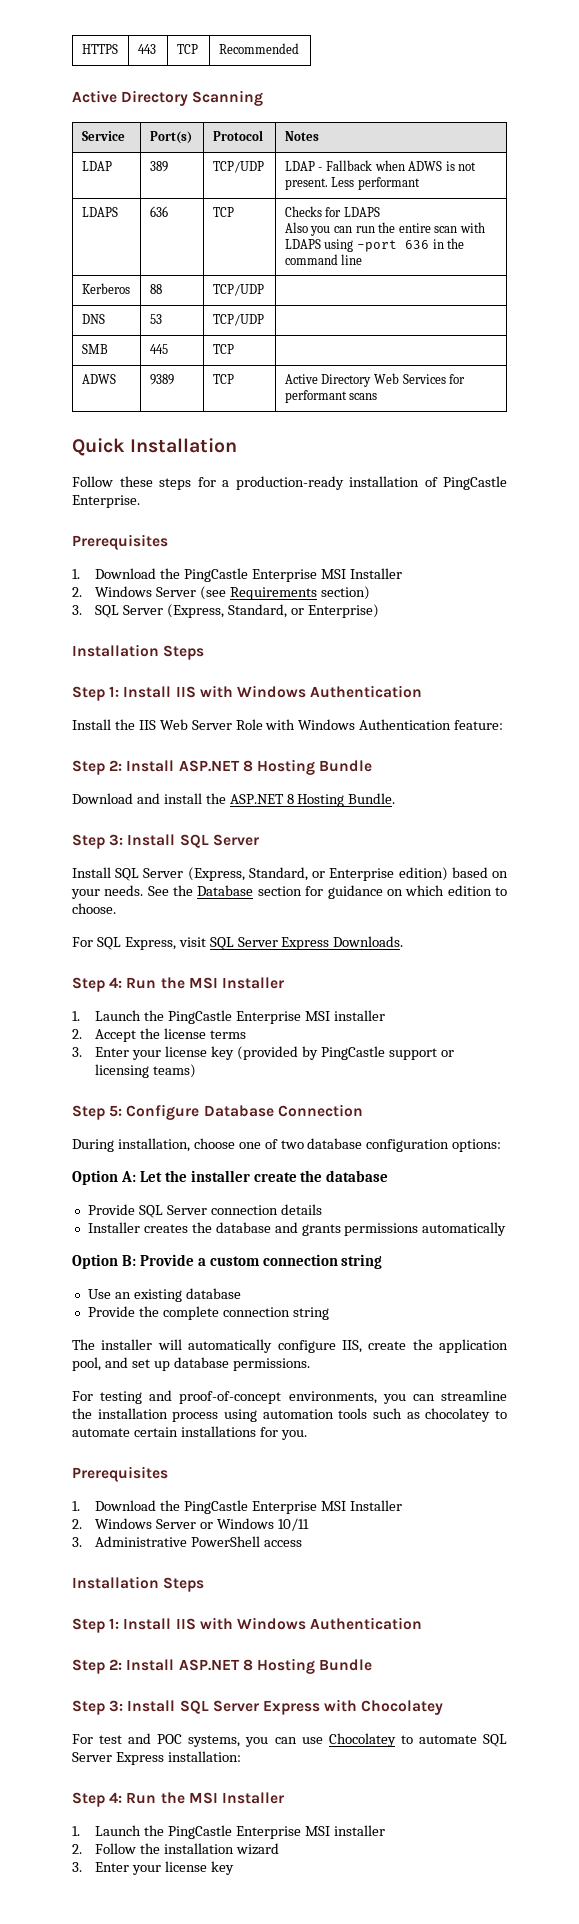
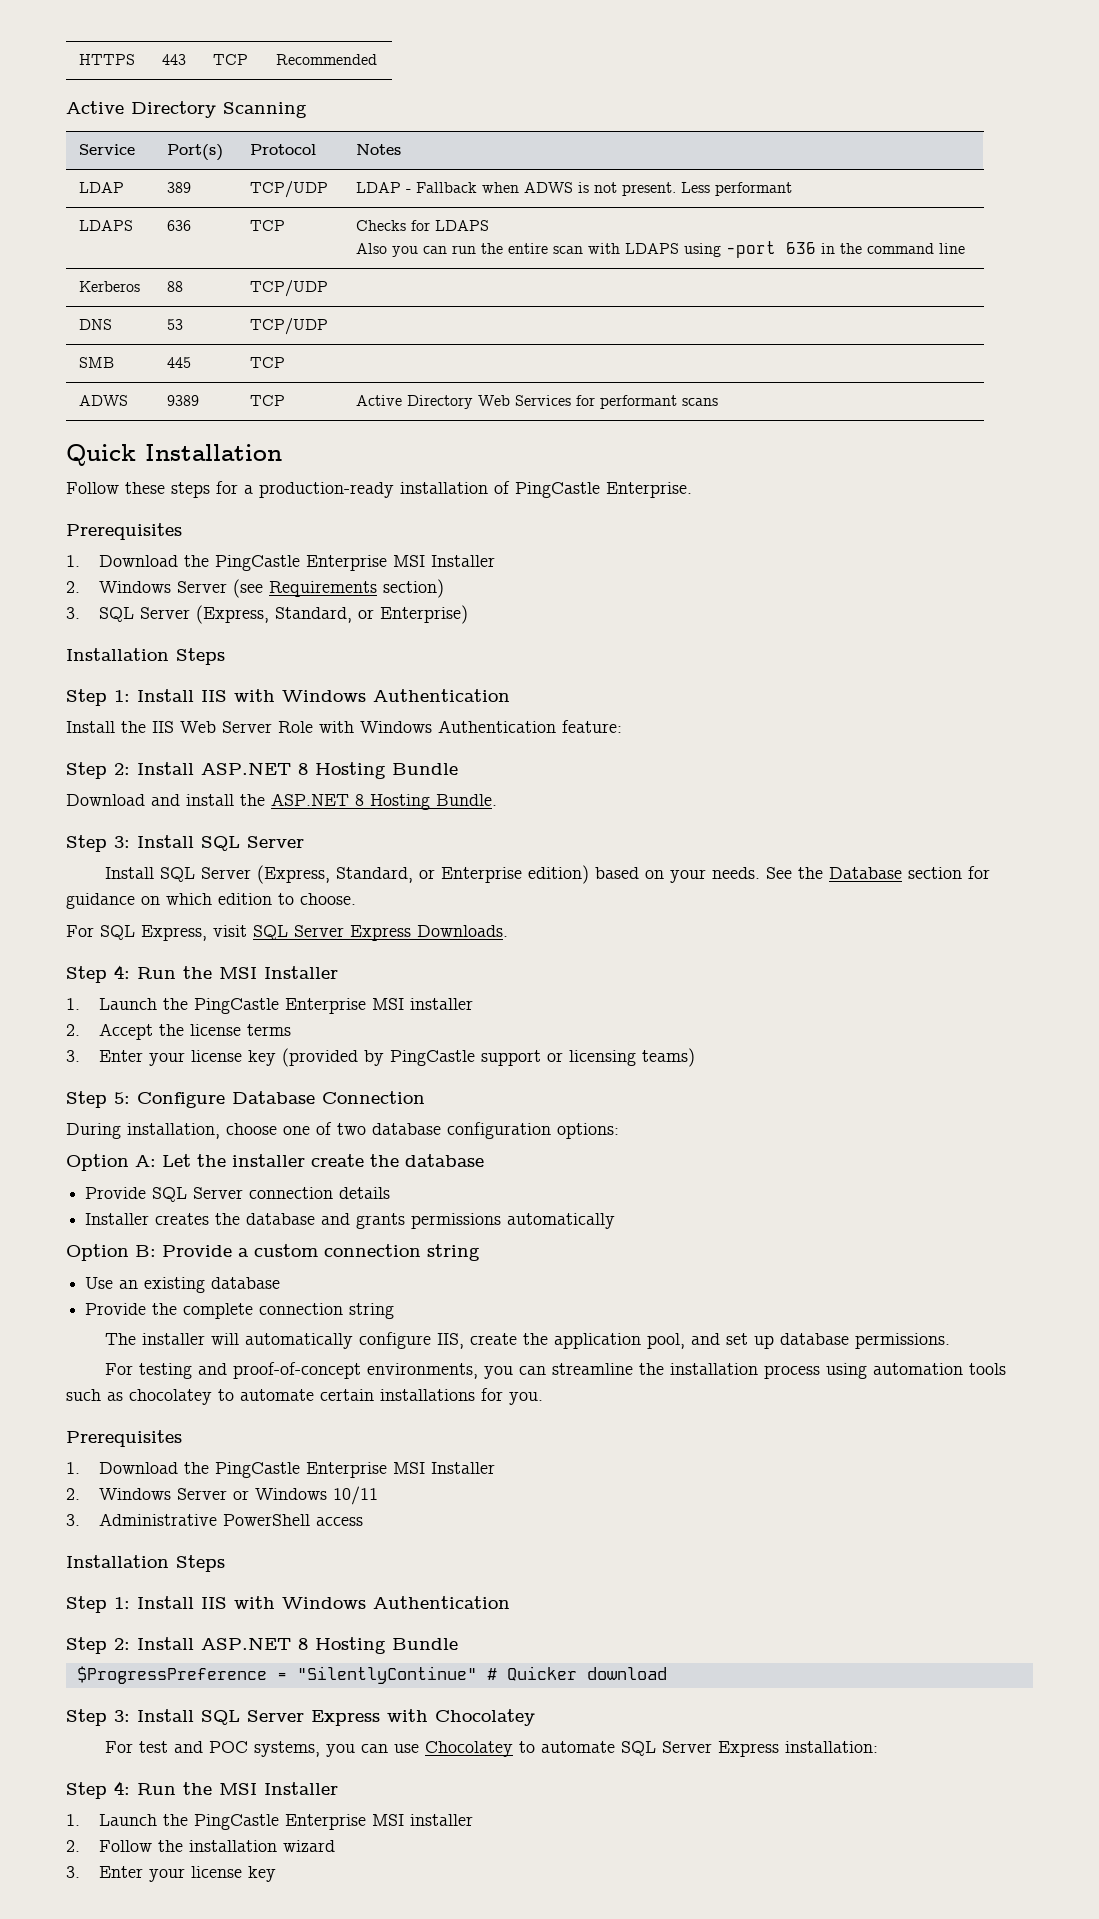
(373, 1665) none -> [76,1666,667,1684] // $ProgressPreference = "SilentlyContinue" # Quicker download

